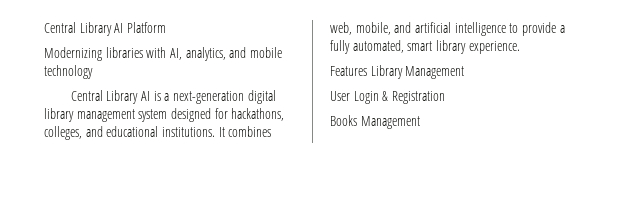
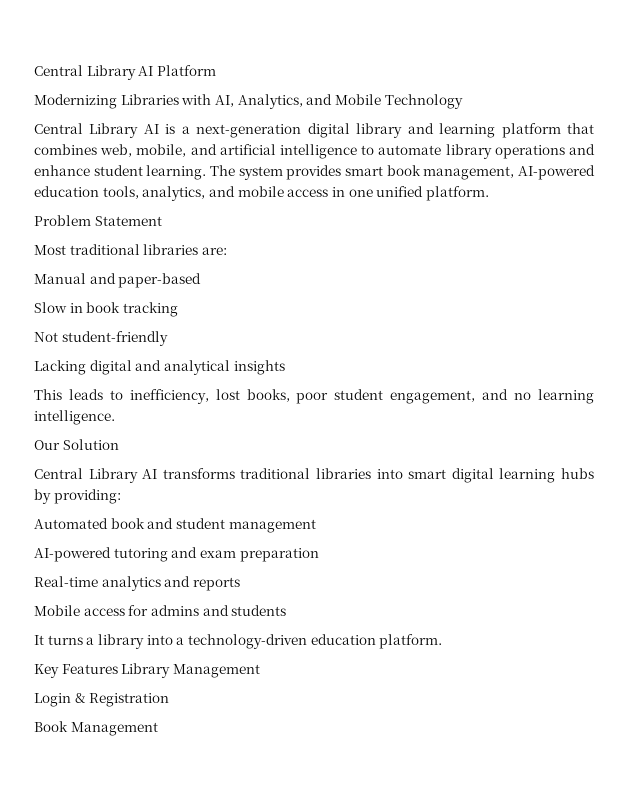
[105,47,143,58] libraries -> [120,94,179,105] Libraries
[185,47,282,61] [44,65,93,79] analytics, and mobile technology -> [237,94,463,109] Analytics, and Mobile Technology
[76,108,285,122] [44,126,225,140] management system designed for hackathons, colleges, and educational institutions. It -> [407,123,594,138] and learning platform that
[521,22,565,36] [330,40,520,54] provide a fully automated, smart library experience. // -> [378,144,595,159] [34,165,595,180] [34,186,489,201] [34,215,162,226] [34,244,227,255] [34,273,202,288] [34,302,178,317] [34,331,168,346] [34,360,285,375] [34,389,594,404] [34,410,115,425] [34,439,119,450] [34,468,595,483] [34,489,121,504] [34,518,316,533] [34,547,319,562] [34,576,240,591] [34,605,287,616] [34,634,443,649] [34,664,59,678] automate library operations and enhance student learning. The system provides smart book management, AI-powered education tools, analytics, and mobile access in one unified platform. // Problem Statement // Most traditional libraries are: // Manual and paper-based // Slow in book tracking // Not student-friendly // Lacking digital and analytical insights // This leads to inefficiency, lost books, poor student engagement, and no learning intelligence. // Our Solution // Central Library AI transforms traditional libraries into smart digital learning hubs by providing: // Automated book and student management // AI-powered tutoring and exam preparation // Real-time analytics and reports // Mobile access for admins and students // It turns a library into a technology-driven education platform. // Key
[330,91,350,101] User -> (260, 671) none
[330,115,357,126] Books -> [34,721,68,732] Book

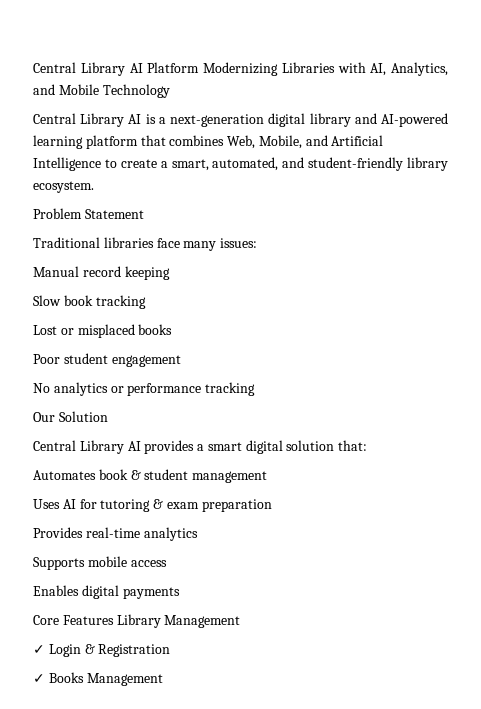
(216, 70) // -> (200, 67) none
(434, 128) none -> [381,113,449,127] AI-powered
[100,144,595,159] [34,165,595,180] [34,186,489,201] [34,215,162,226] [34,244,227,255] web, mobile, and artificial intelligence to automate library operations and enhance student learning. The system provides smart book management, AI-powered education tools, analytics, and mobile access in one unified platform. // Problem Statement // Most traditional libraries are: -> [227,135,384,149] [33,157,448,171] [33,181,94,193] [33,208,144,219] [33,237,258,251] Web, Mobile, and Artificial Intelligence to create a smart, automated, and student-friendly library ecosystem. // Problem Statement // Traditional libraries face many issues:
[89,273,202,288] and paper-based -> [82,266,170,280] record keeping
[69,303,83,313] in -> (61, 300) none
[34,331,168,346] [34,360,285,375] [34,389,594,404] [34,410,115,425] Not student-friendly // Lacking digital and analytical insights // This leads to inefficiency, lost books, poor student engagement, and no learning intelligence. -> [33,324,173,338] [33,353,181,367] [33,382,256,396] Lost or misplaced books // Poor student engagement // No analytics or performance tracking
[162,468,595,483] [34,489,121,504] [34,518,316,533] [34,547,198,562] transforms traditional libraries into smart digital learning hubs by providing: // Automated book and student management // AI-powered tutoring and -> [144,440,368,454] [33,469,268,483] [33,499,164,512] provides a smart digital solution that: // Automates book & student management // Uses AI for tutoring &
[34,576,240,591] [34,605,287,616] [34,634,443,649] [34,664,59,678] Real-time analytics and reports // Mobile access for admins and students // It turns a library into a technology-driven education platform. // Key -> [33,527,198,541] [33,556,167,570] [33,585,180,599] [33,615,59,625] Provides real-time analytics // Supports mobile access // Enables digital payments // Core
(260, 671) none -> [33,645,45,654] ✓
[34,721,68,732] Book -> [33,672,84,683] ✓ Books

